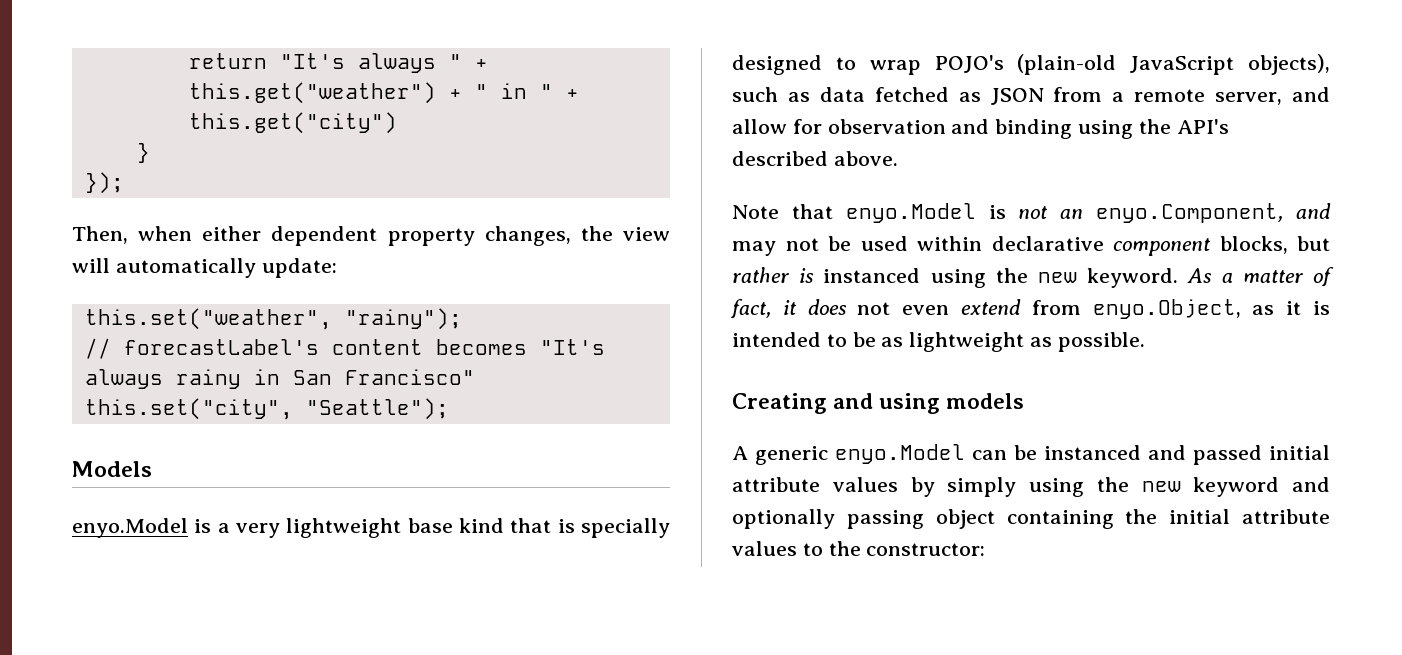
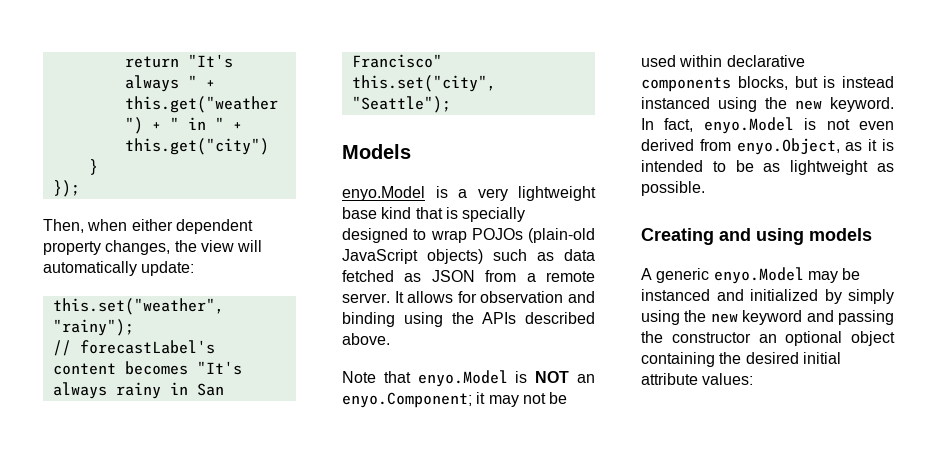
[934,55,1004,73] POJO's -> [471,228,523,240] POJOs
[1248,54,1330,75] objects), -> [427,249,483,264] objects)
[1215,87,1330,105] [732,119,787,134] server, and allow -> [342,291,454,303] server. It allows
[1176,119,1229,134] API's -> [482,312,517,324] APIs
[1018,203,1331,223] not an enyo.Component, and -> [535,371,595,383] [342,392,486,408] NOT an enyo.Component; it
[1113,238,1211,256] component -> [641,77,731,92] components
[732,267,815,283] rather is -> [823,76,894,88] is instead
[1187,267,1334,287] [731,299,847,319] As a matter of fact, it does -> [641,117,817,134] In fact, enyo.Model is
[961,299,1021,315] extend -> [641,139,694,151] derived
[972,450,1007,460] can -> [807,271,838,283] may
[1193,445,1330,465] [732,477,898,492] passed initial attribute values -> [750,289,818,301] initialized
[732,509,924,529] optionally passing -> [838,310,894,325] [641,331,843,346] passing the constructor an optional
[1169,509,1330,524] [732,541,986,556] initial attribute values to the constructor: -> [745,352,841,364] [641,373,754,385] desired initial attribute values:

